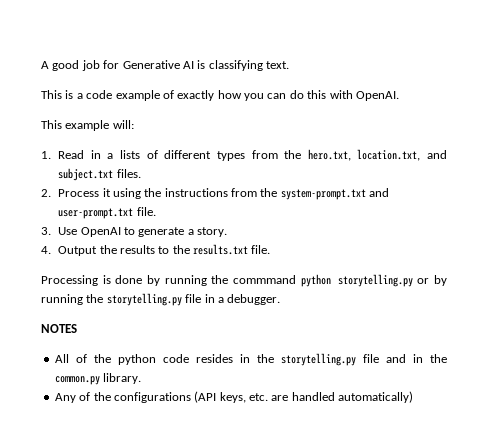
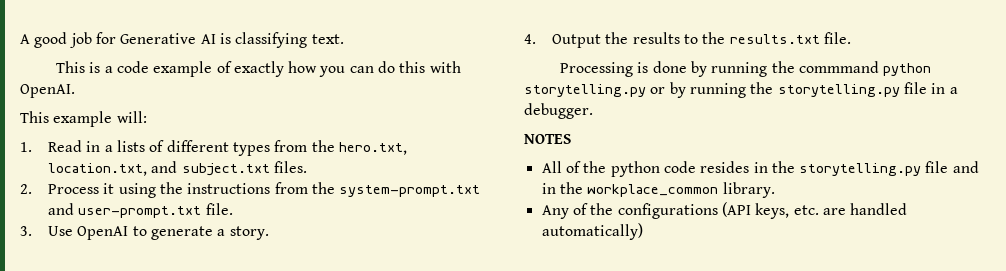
[54,376,100,385] common.py -> [587,184,719,197] workplace_common

